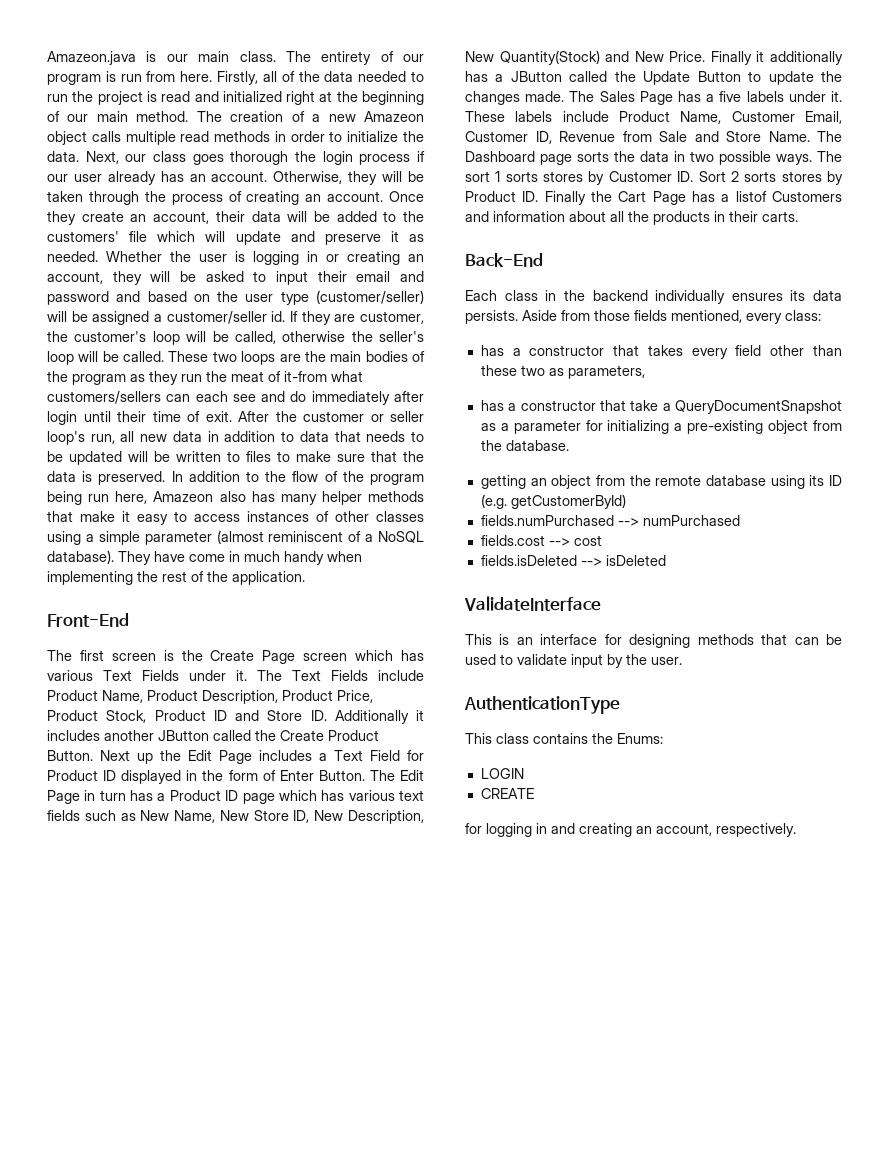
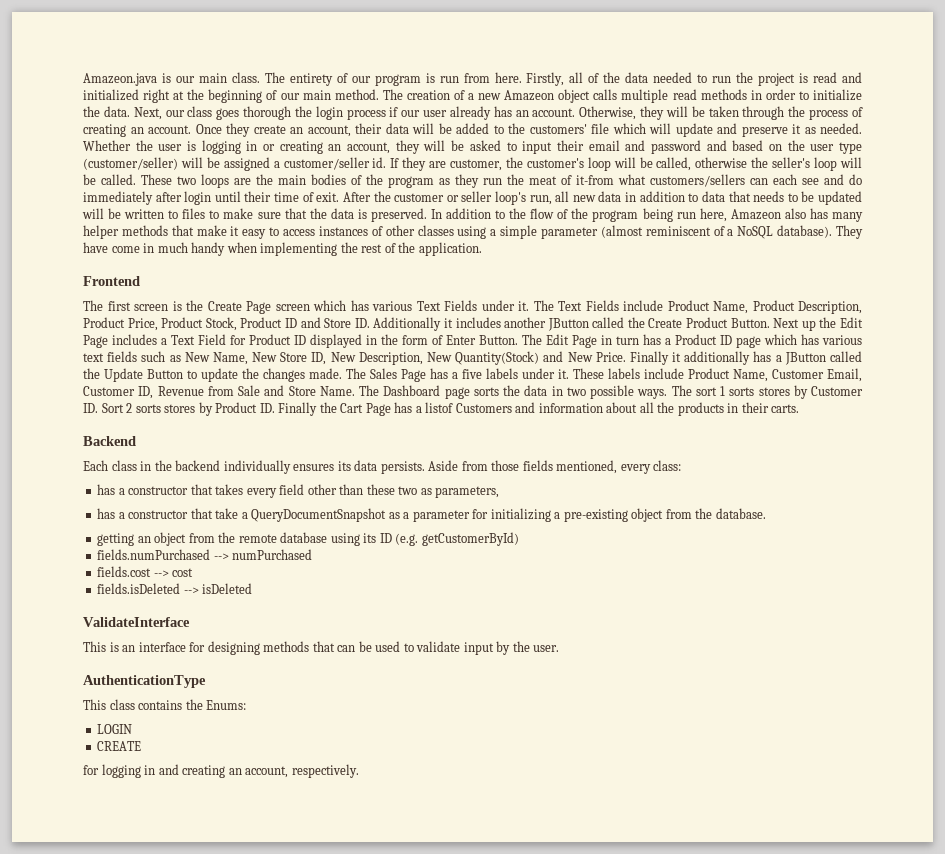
[47,613,129,627] Front-End -> [83,276,140,286] Frontend
[465,253,543,267] Back-End -> [83,436,136,446] Backend

